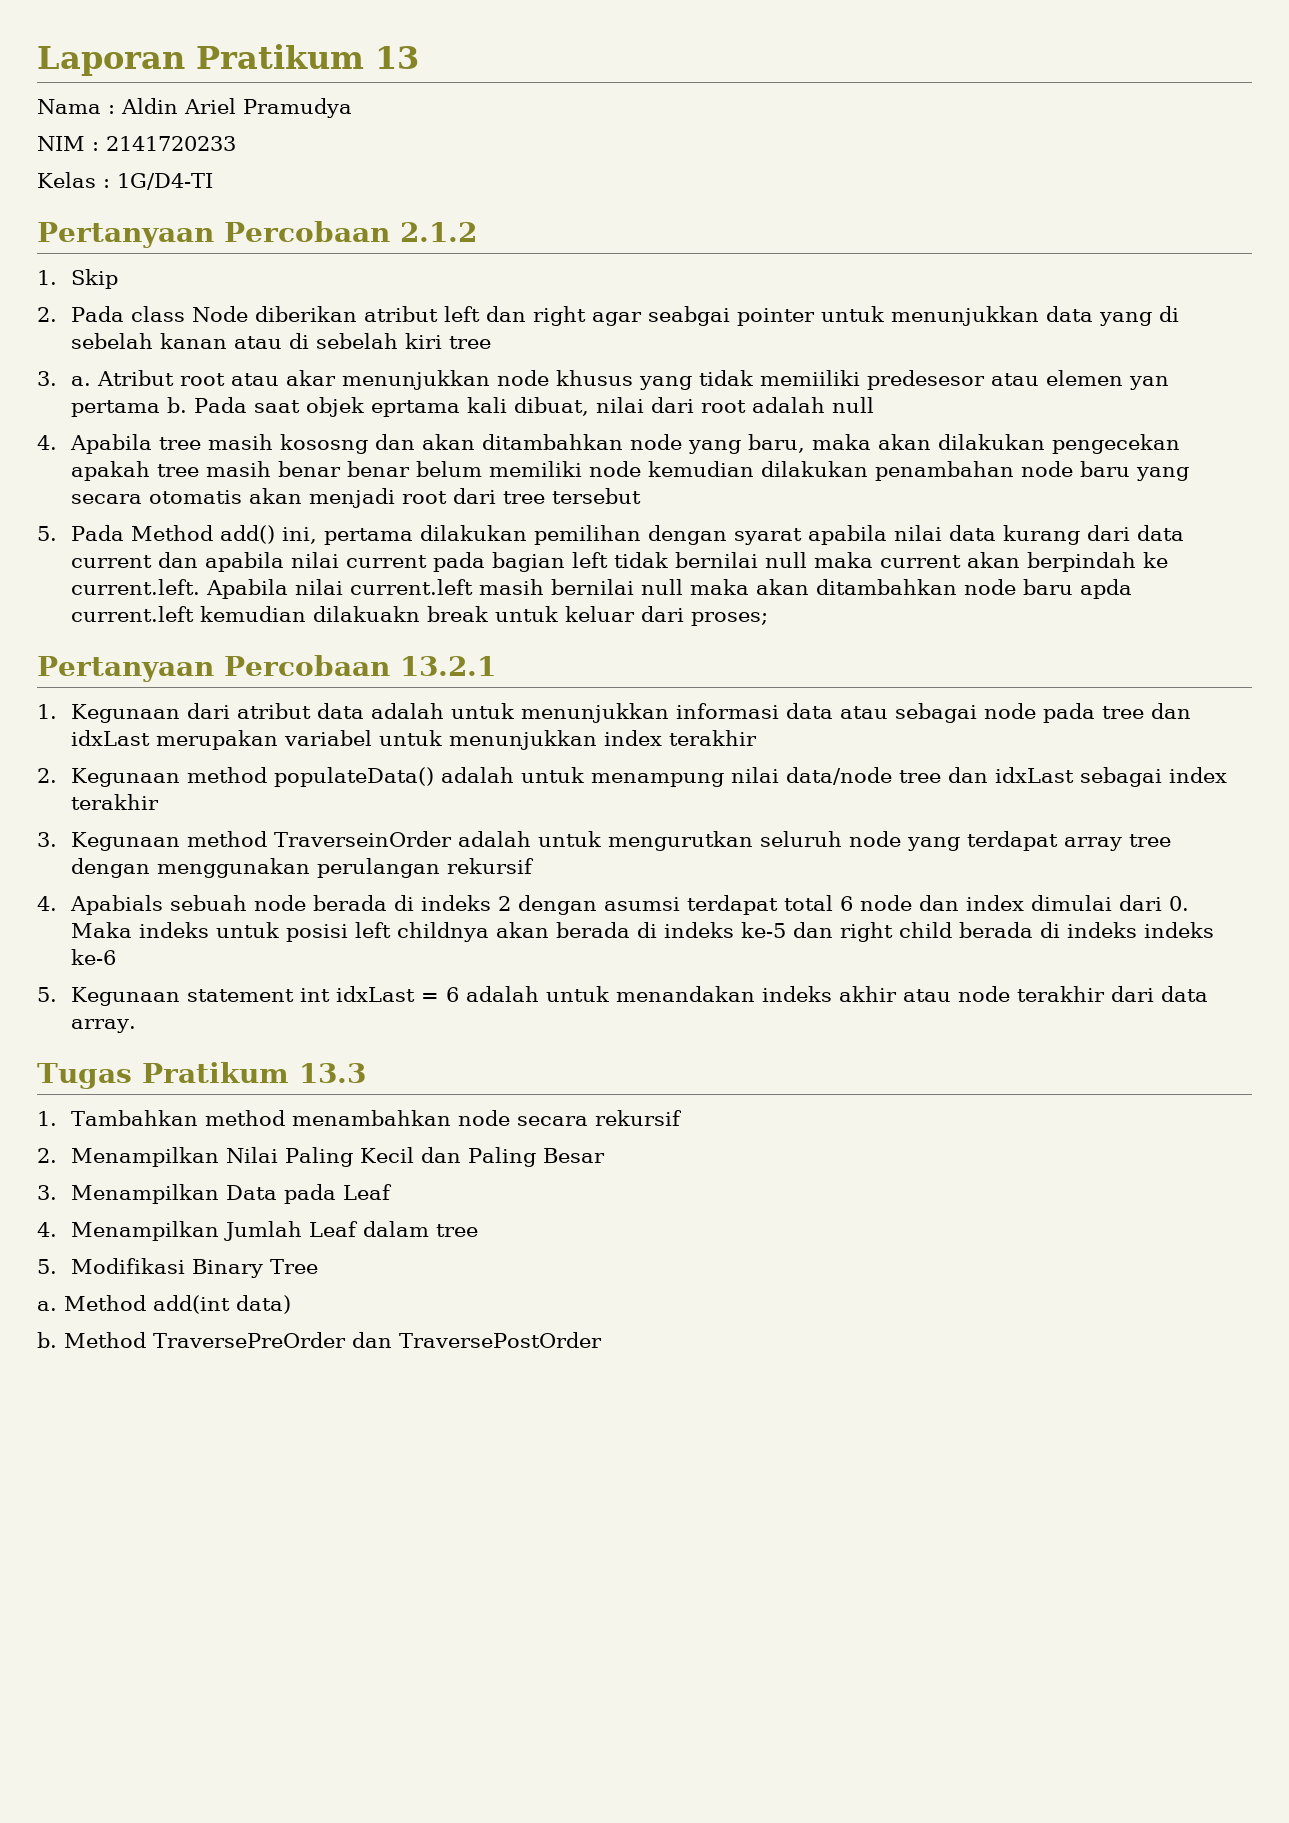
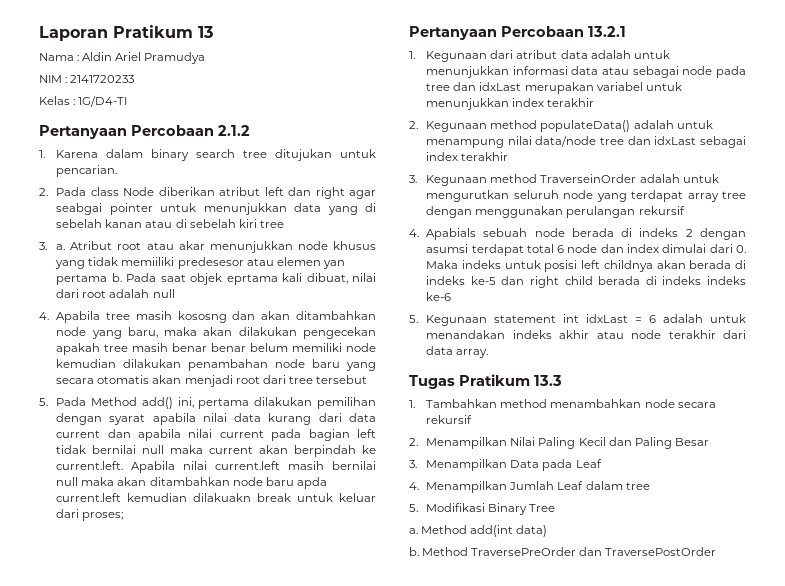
[70,269,118,289] Skip -> [56,149,377,161] [56,165,118,177] Karena dalam binary search tree ditujukan untuk pencarian.

